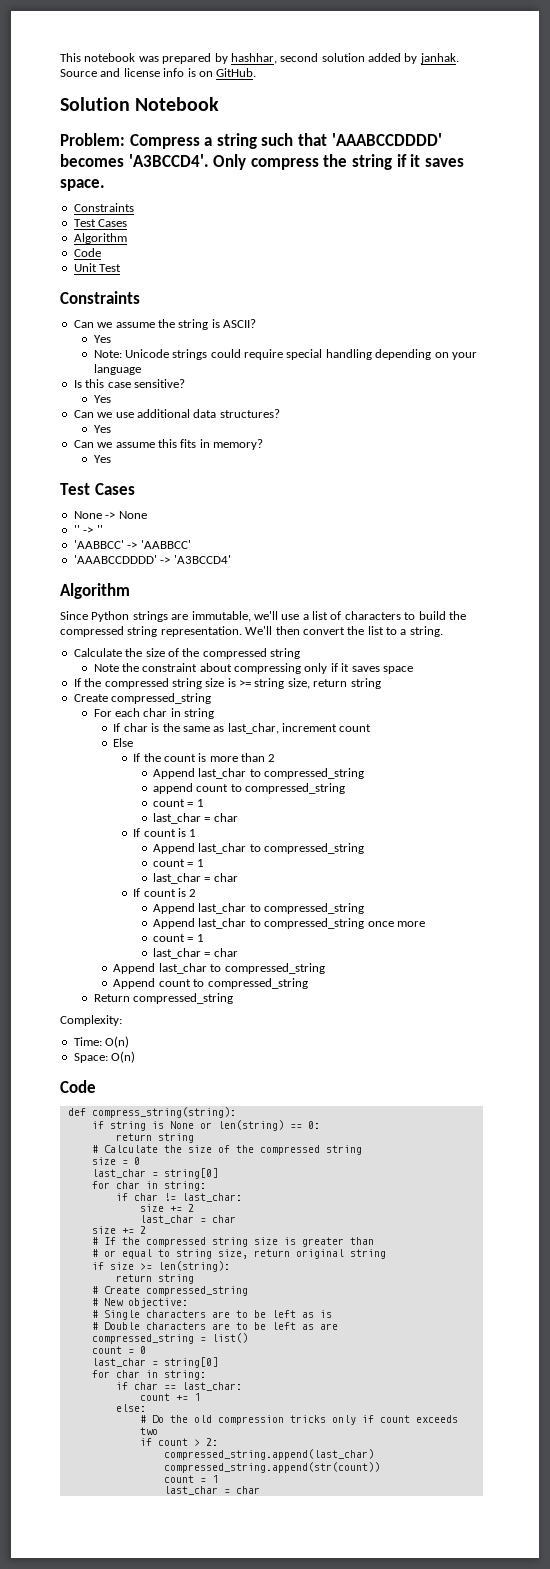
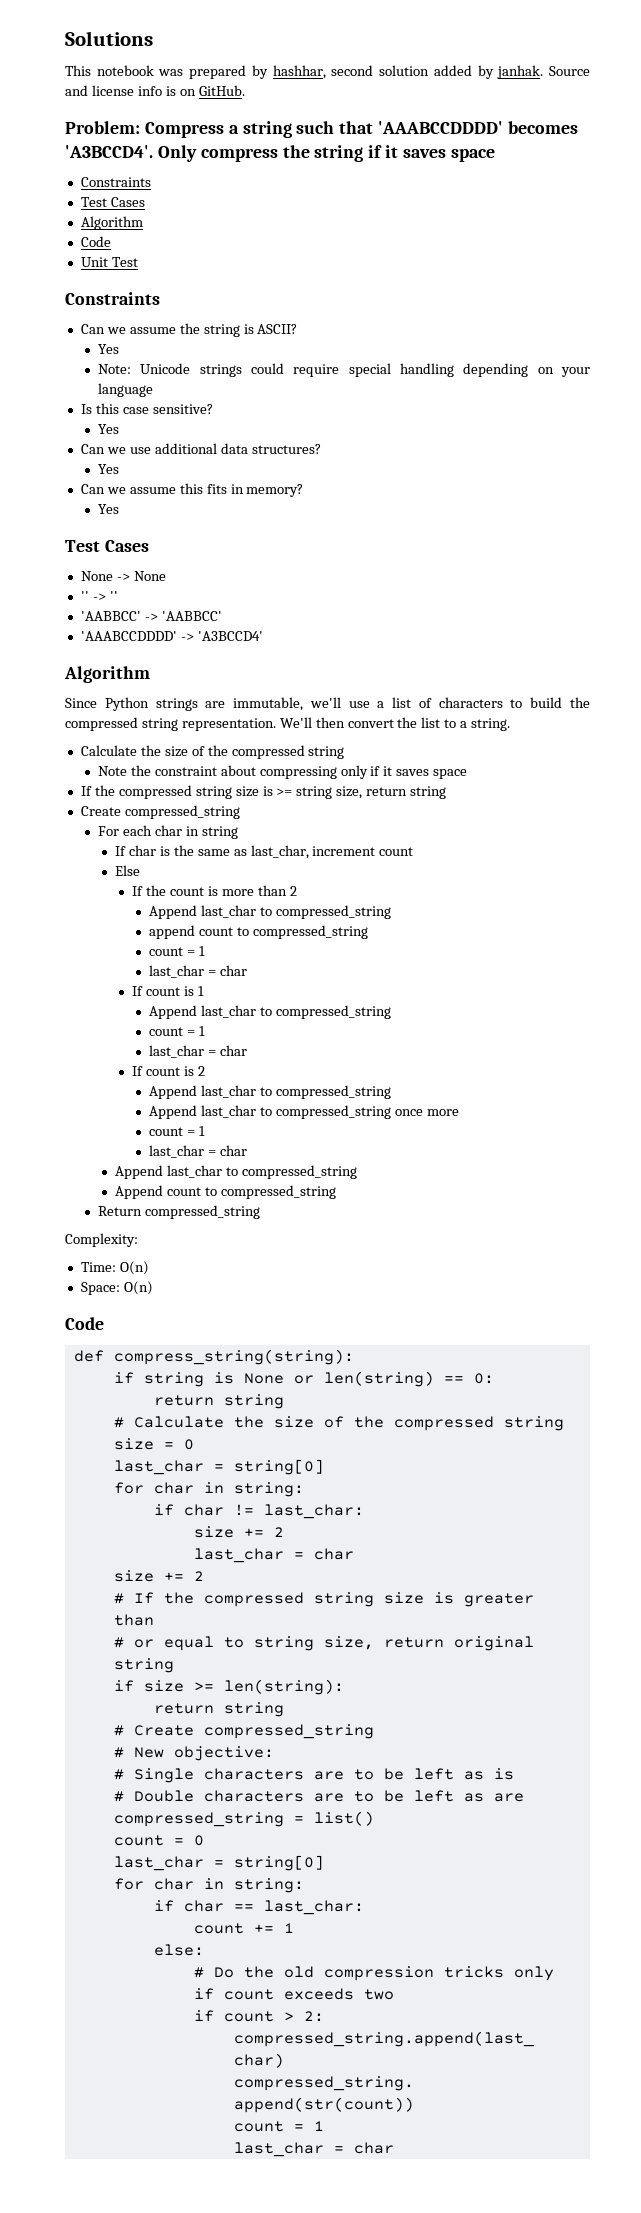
(60, 57) none -> [65,31,153,46] Solutions //
[60,97,220,111] // Solution Notebook -> (245, 90) none
[60,179,105,191] space. -> [450,149,495,162] space

